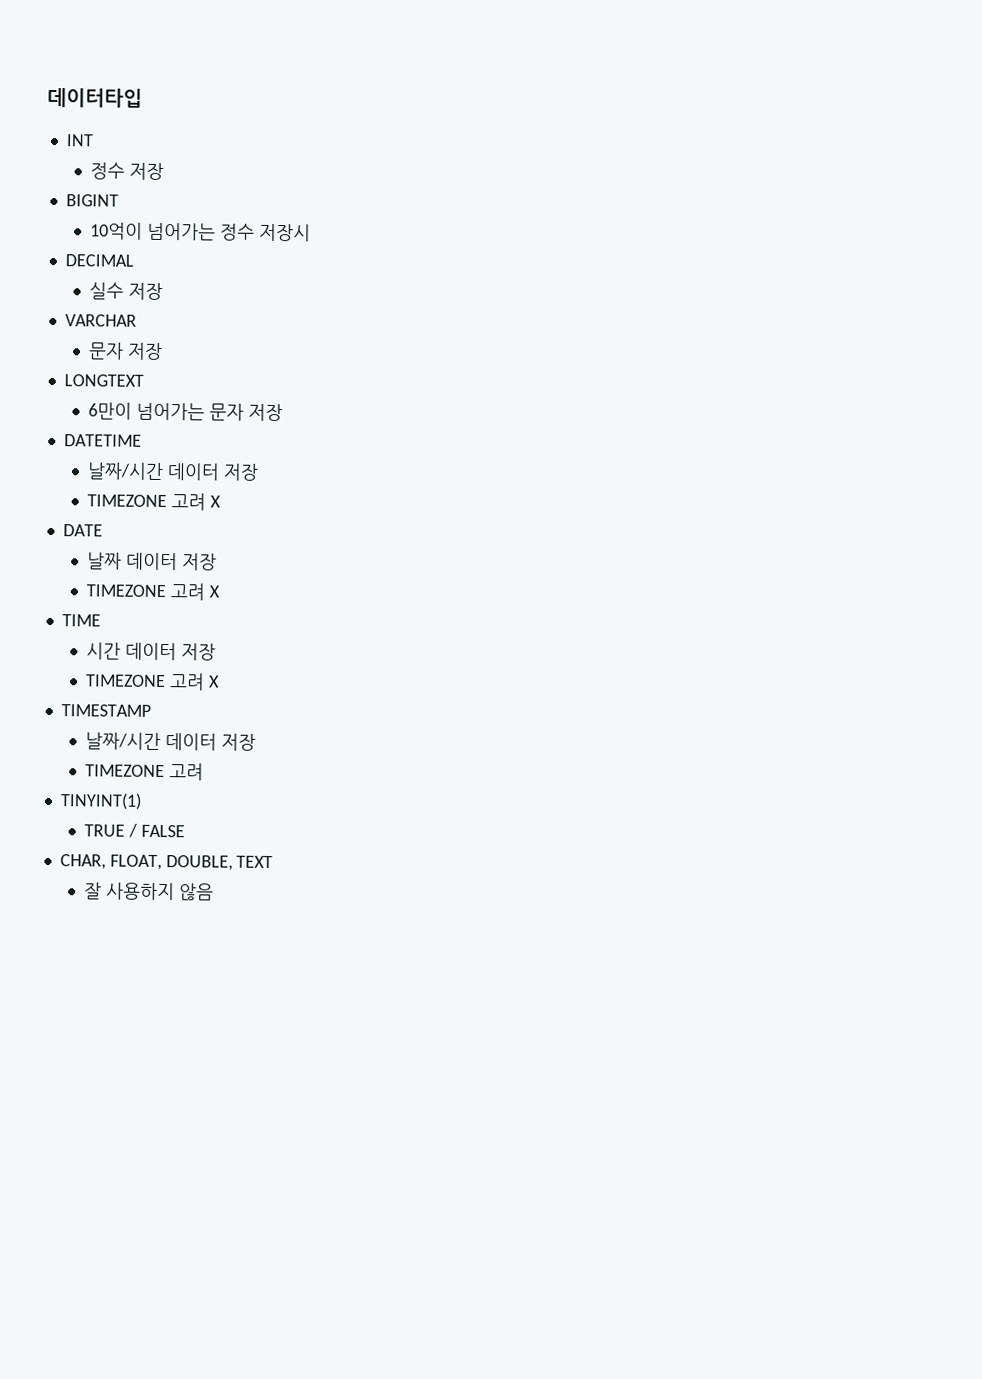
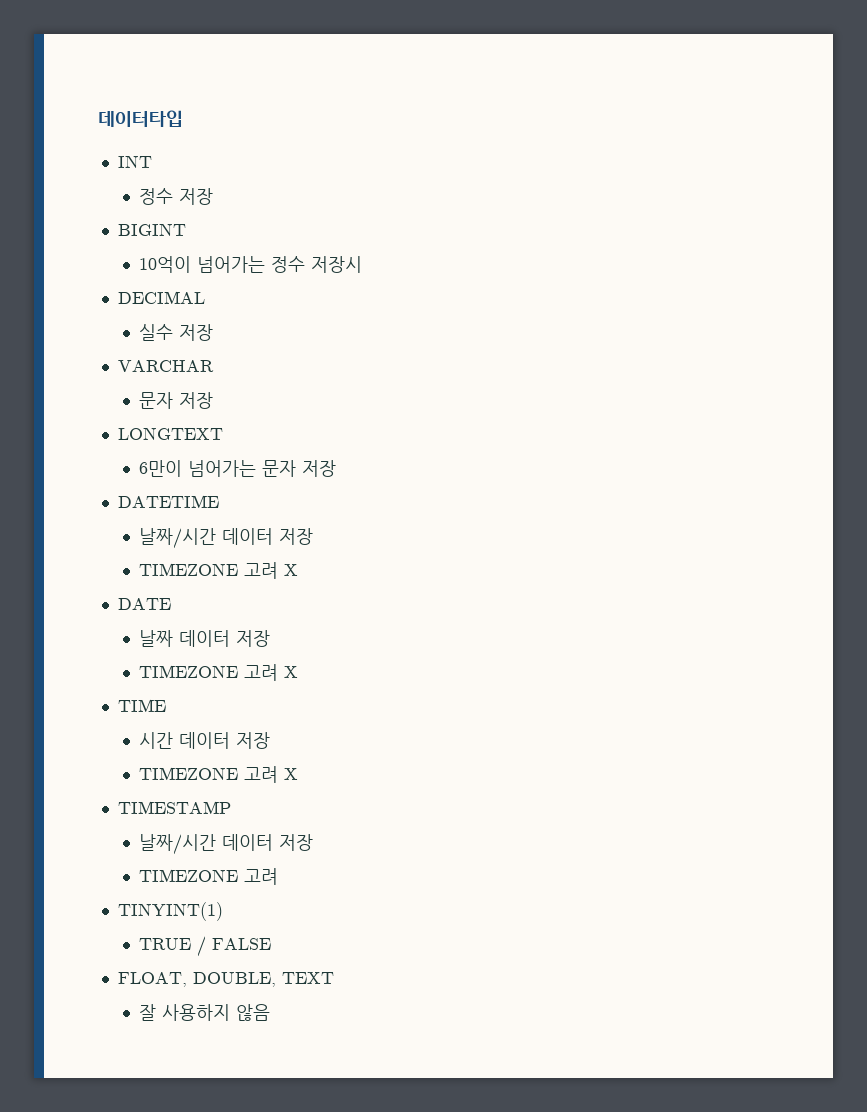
[59,854,106,870] CHAR, -> (272, 944) none

